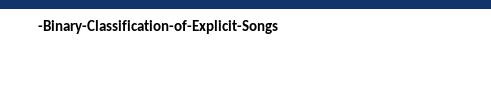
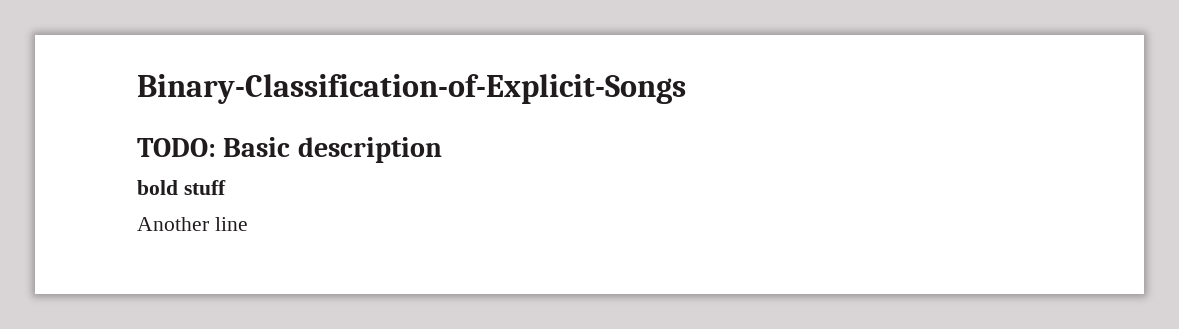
[38,20,278,34] -Binary-Classification-of-Explicit-Songs -> [137,74,686,104] [137,137,442,163] [137,180,226,195] [137,217,248,231] Binary-Classification-of-Explicit-Songs // TODO: Basic description // bold stuff // Another line

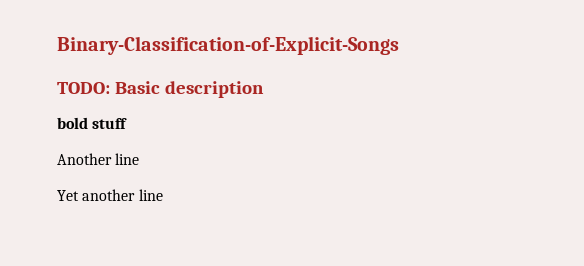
(248, 224) none -> [57,189,163,201] // Yet another line

